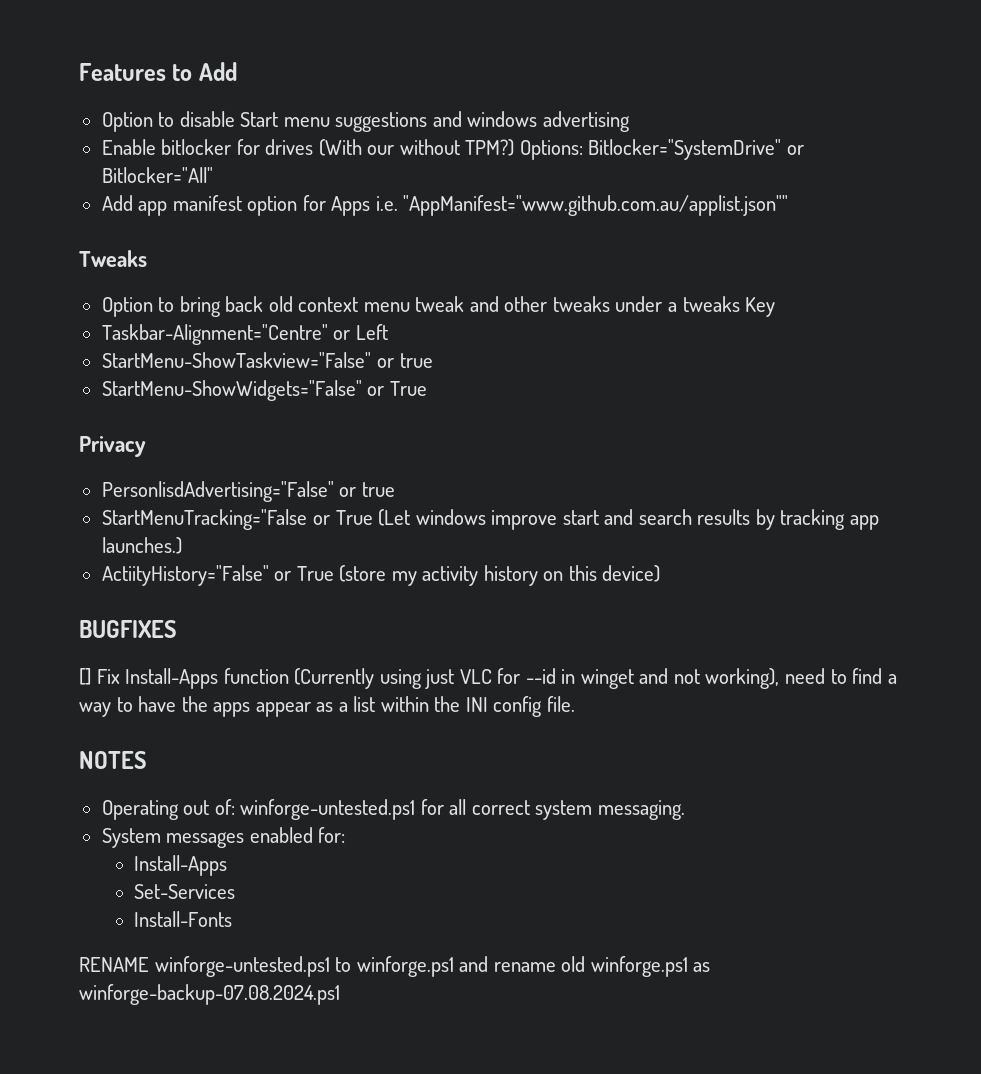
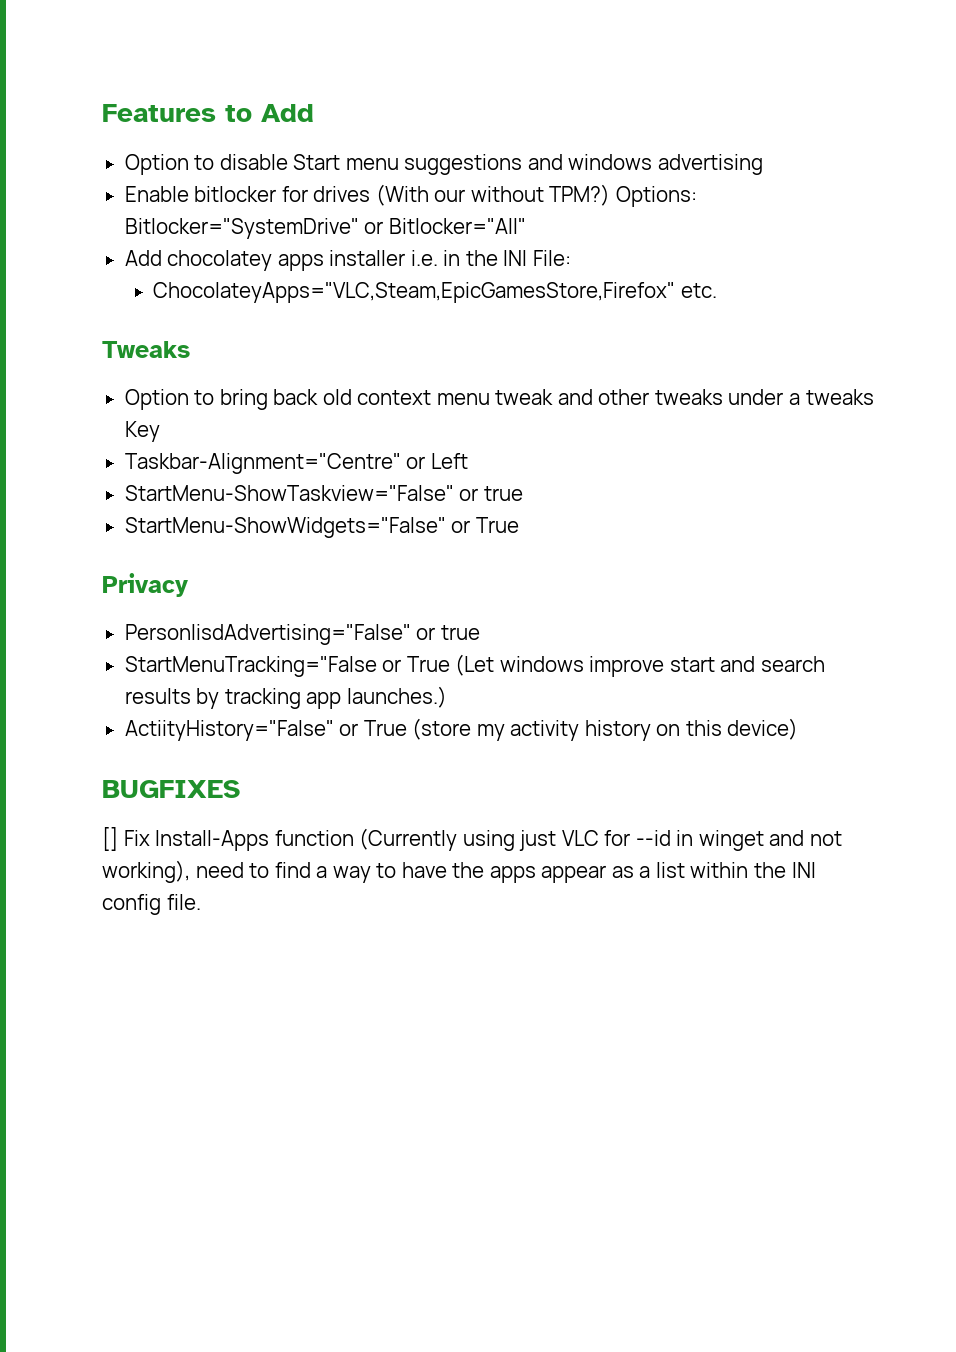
[138,195,789,216] app manifest option for Apps i.e. "AppManifest="www.github.com.au/applist.json"" -> [167,250,571,271] [153,282,717,303] chocolatey apps installer i.e. in the INI File: // ChocolateyApps="VLC,Steam,EpicGamesStore,Firefox" etc.
[79,751,147,769] [101,799,685,820] [101,827,346,848] [134,855,228,876] [134,884,236,899] [134,911,233,927] [79,956,711,977] [79,984,340,1005] // NOTES // Operating out of: winforge-untested.ps1 for all correct system messaging. // System messages enabled for: // Install-Apps // Set-Services // Install-Fonts // RENAME winforge-untested.ps1 to winforge.ps1 and rename old winforge.ps1 as winforge-backup-07.08.2024.ps1 -> (201, 902) none

